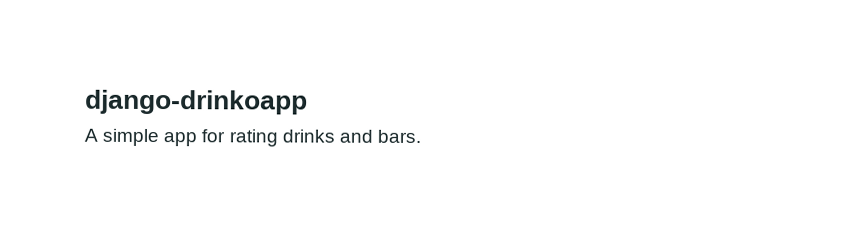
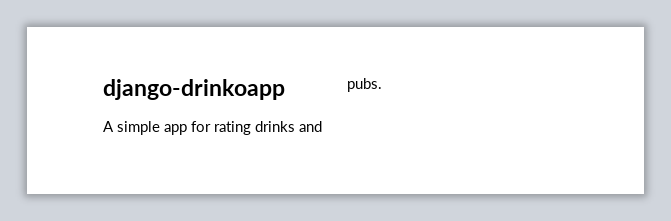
[376,129,421,143] bars. -> [347,78,382,92] pubs.

